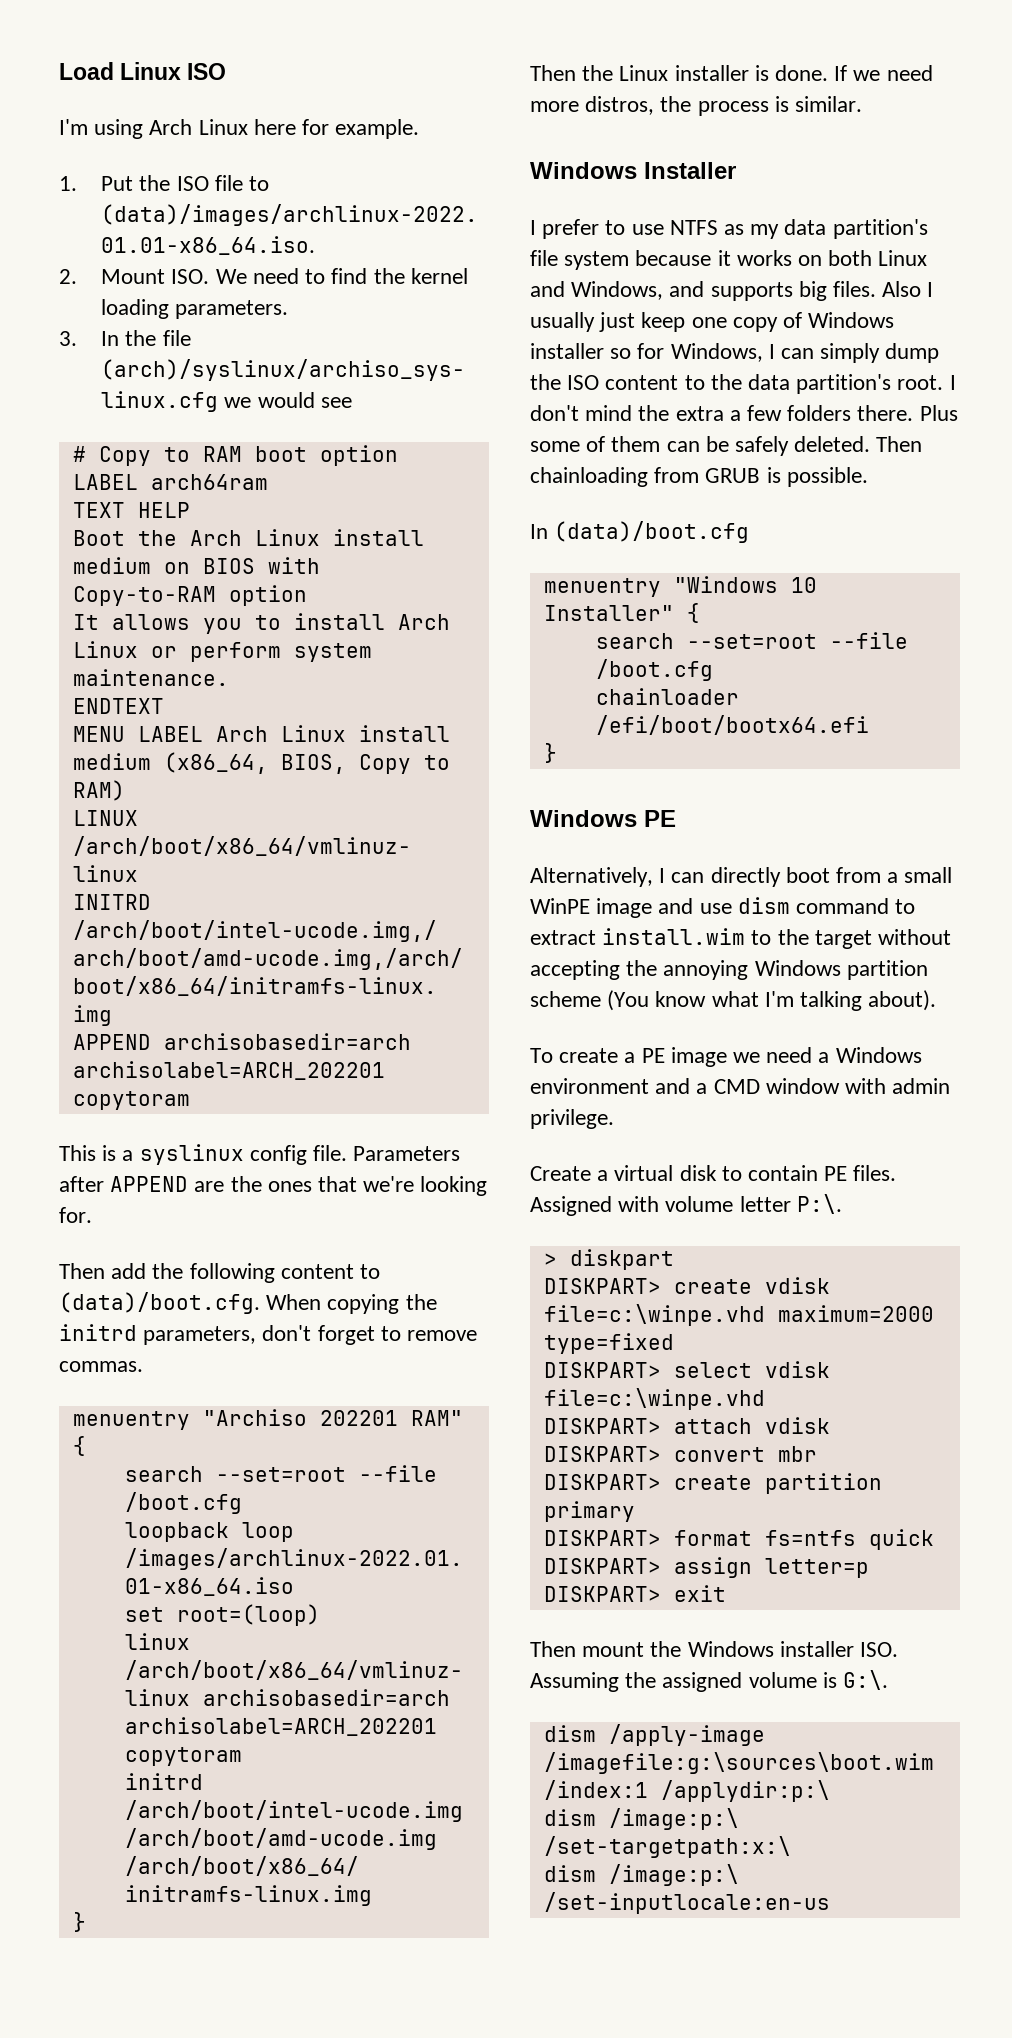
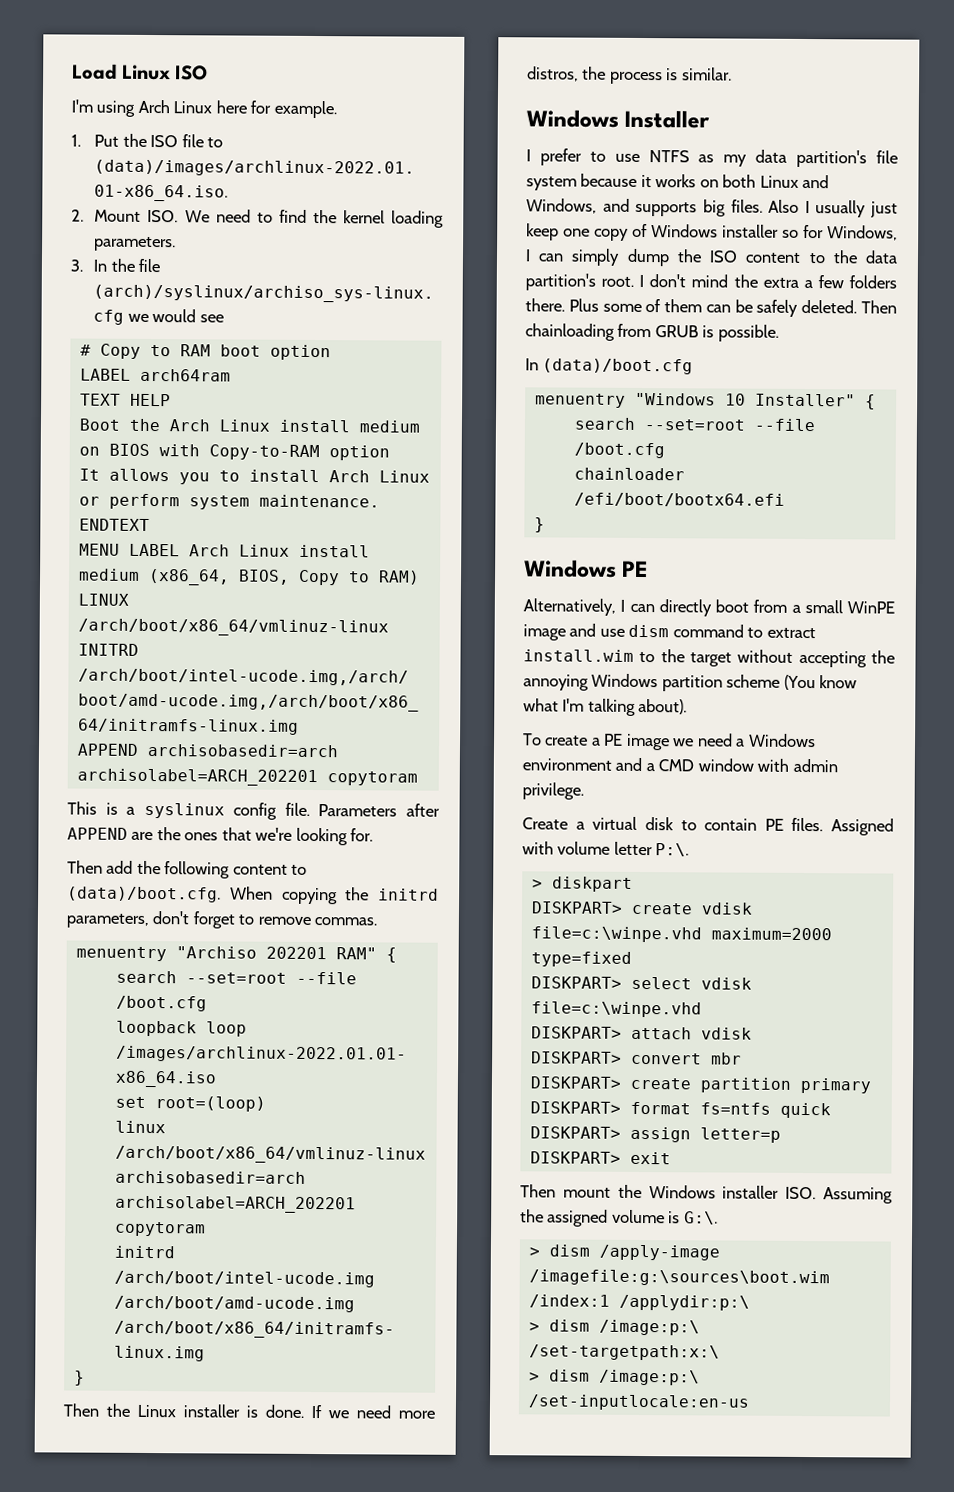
(889, 1680) none -> [528,1247,540,1257] >
(830, 1791) none -> [528,1322,540,1332] >
(791, 1847) none -> [528,1372,540,1382] >

